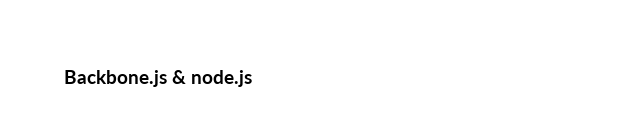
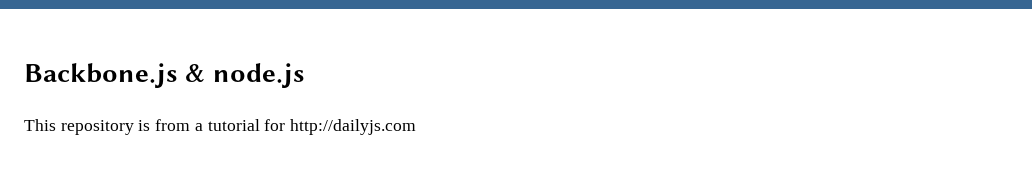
(252, 78) none -> [24,119,417,135] // This repository is from a tutorial for http://dailyjs.com

